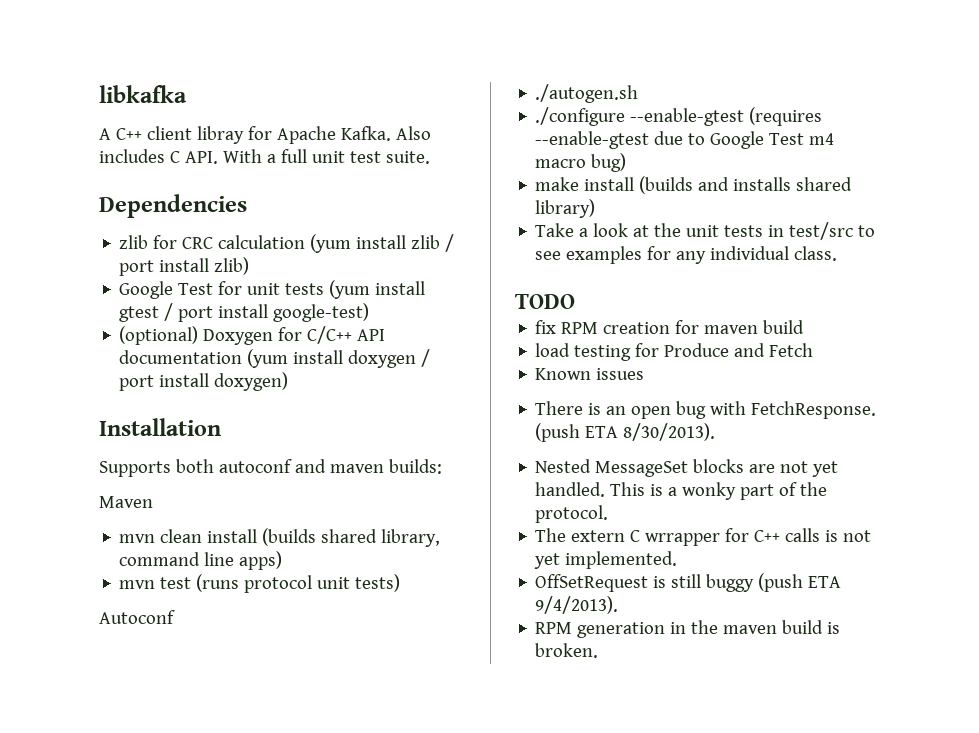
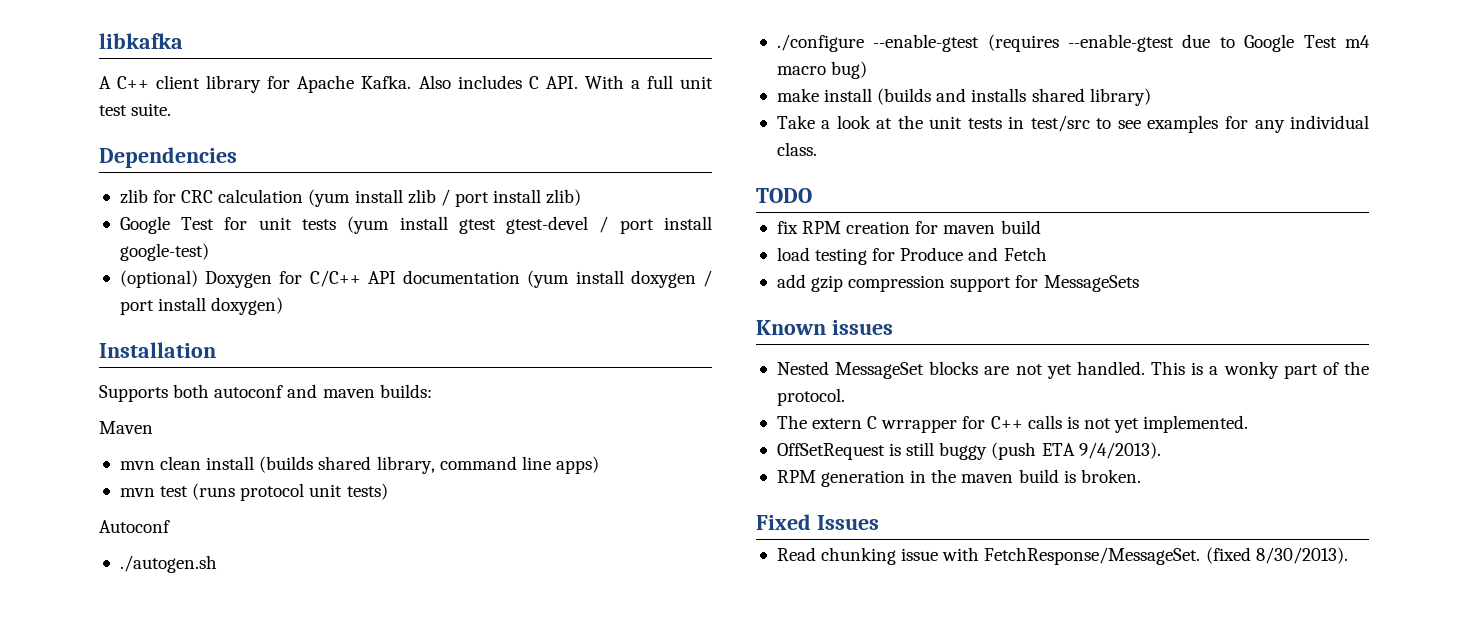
[196,126,244,144] libray -> [206,75,262,93] library
(160, 314) none -> [506,216,589,234] gtest-devel
[535,368,645,380] [535,401,877,419] [535,423,716,442] Known issues // There is an open bug with FetchResponse. (push ETA 8/30/2013). -> [776,274,1139,292] [756,320,893,335] add gzip compression support for MessageSets // Known issues
(599, 650) none -> [756,514,879,530] [776,547,1348,565] // Fixed Issues // Read chunking issue with FetchResponse/MessageSet. (fixed 8/30/2013).

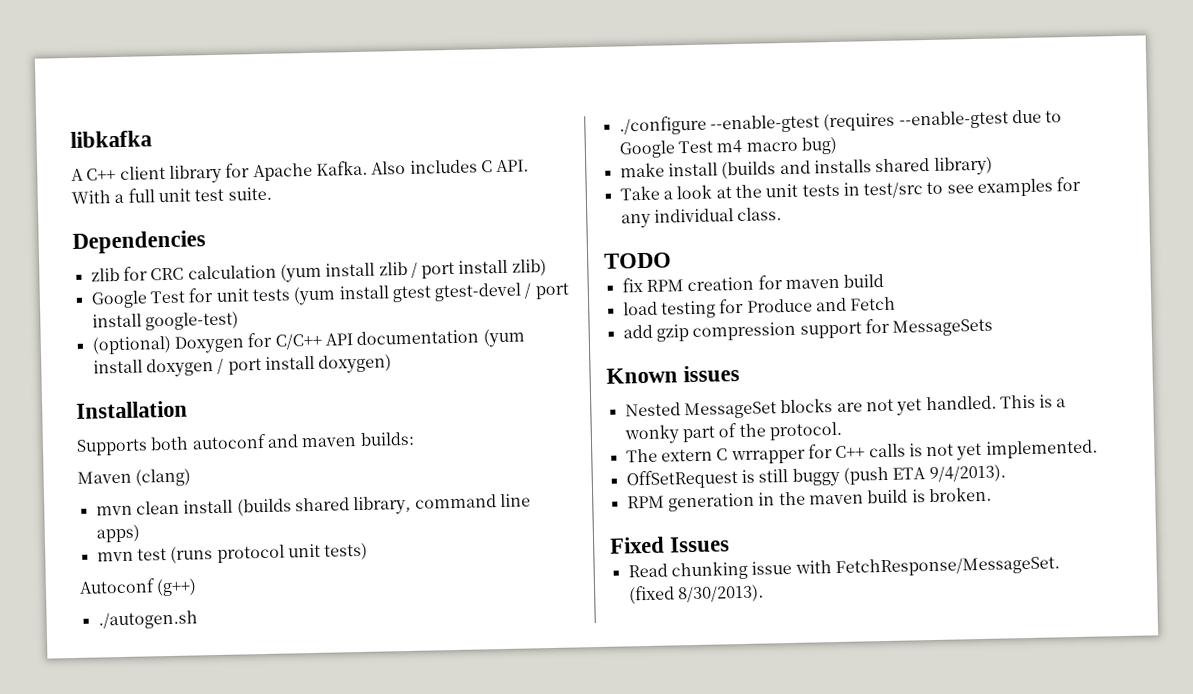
(153, 427) none -> [135,468,192,487] (clang)
(170, 526) none -> [156,578,198,597] (g++)

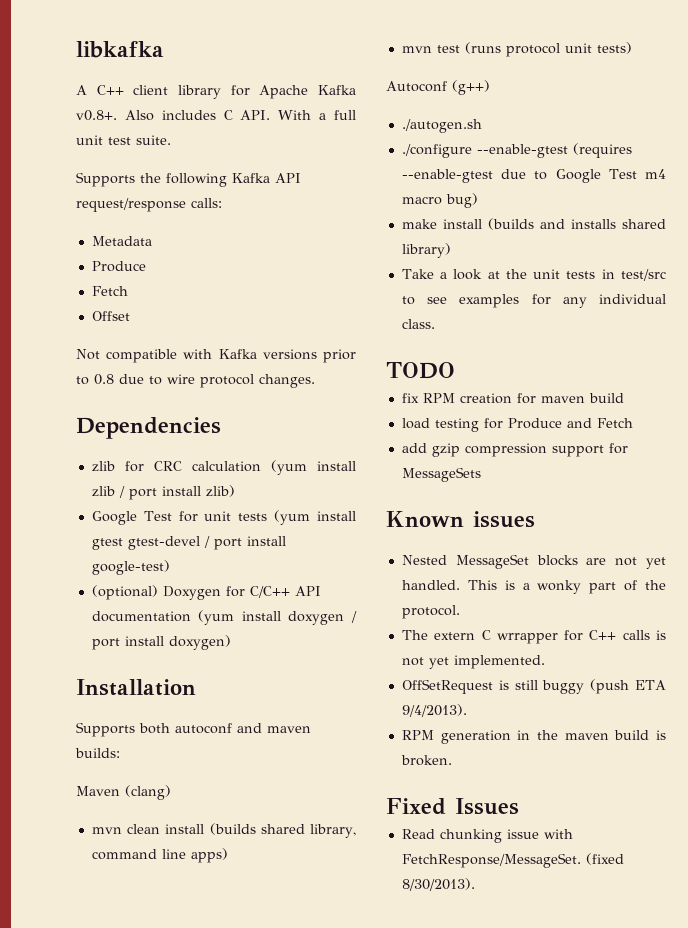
[315,160,368,176] Kafka. -> [318,85,356,95] [76,110,117,121] Kafka v0.8+.
(272, 193) none -> [76,172,301,187] [76,198,222,212] [91,236,152,246] [91,261,146,272] [91,286,128,296] [91,311,130,321] [76,349,356,363] [76,374,315,388] // Supports the following Kafka API request/response calls: // Metadata // Produce // Fetch // Offset // Not compatible with Kafka versions prior to 0.8 due to wire protocol changes.

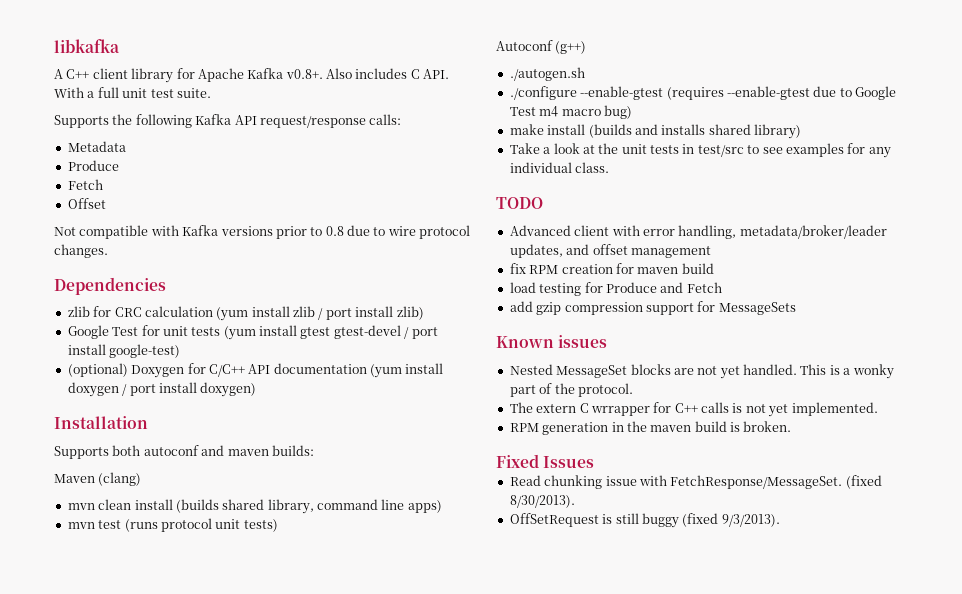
(455, 370) none -> [509,225,887,239] [509,244,711,258] // Advanced client with error handling, metadata/broker/leader updates, and offset management
[401,679,667,694] [401,704,467,717] // OffSetRequest is still buggy (push ETA 9/4/2013). -> (878, 409) none
(475, 884) none -> [509,513,780,528] // OffSetRequest is still buggy (fixed 9/3/2013).

